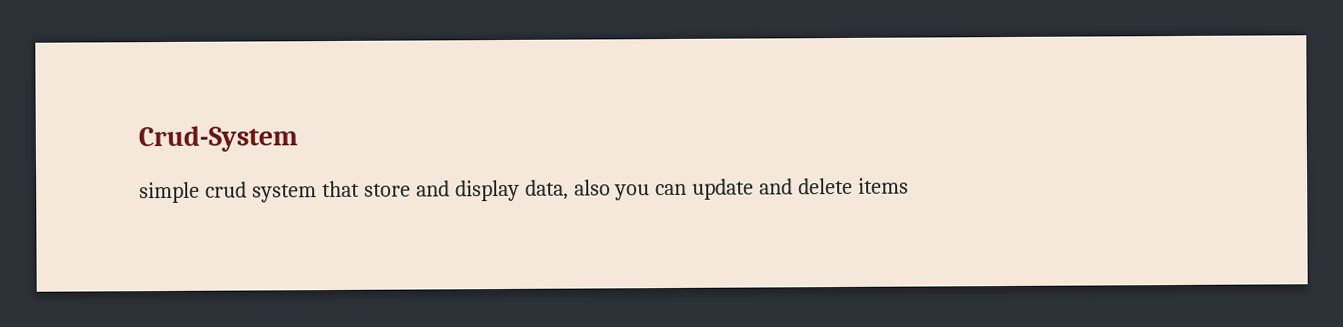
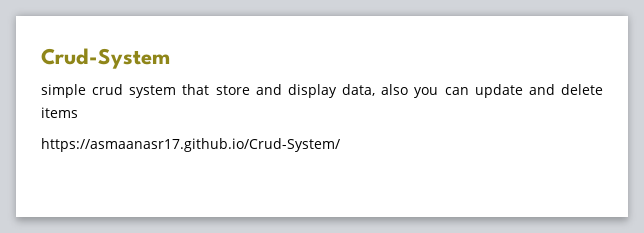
(910, 185) none -> [41,138,340,152] // https://asmaanasr17.github.io/Crud-System/

